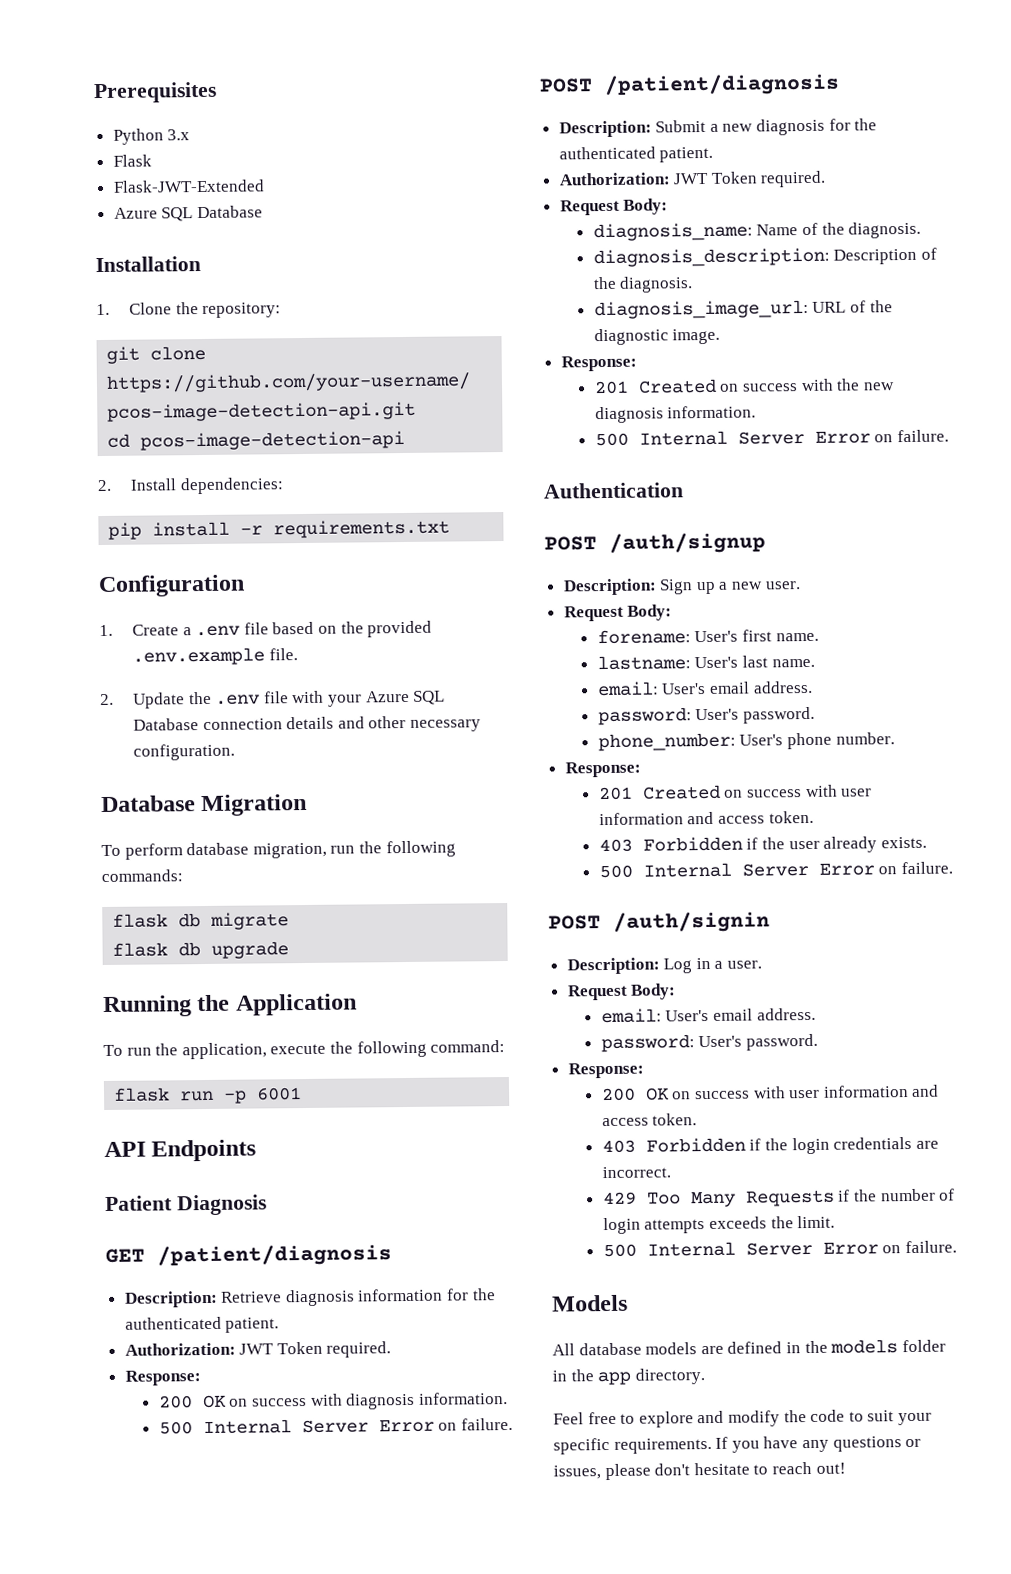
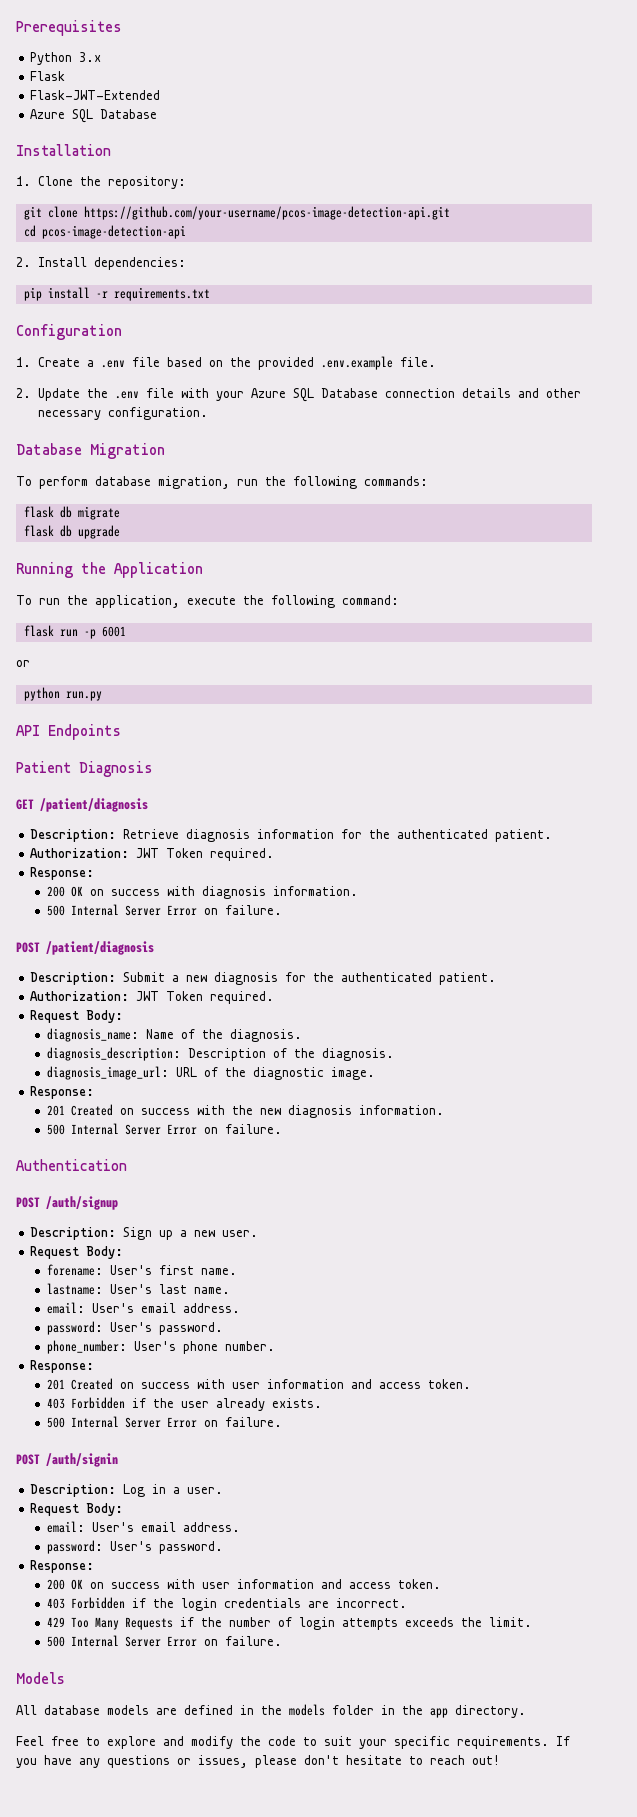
(303, 1094) none -> [16,660,30,667] [23,687,102,701] // or // python run.py

